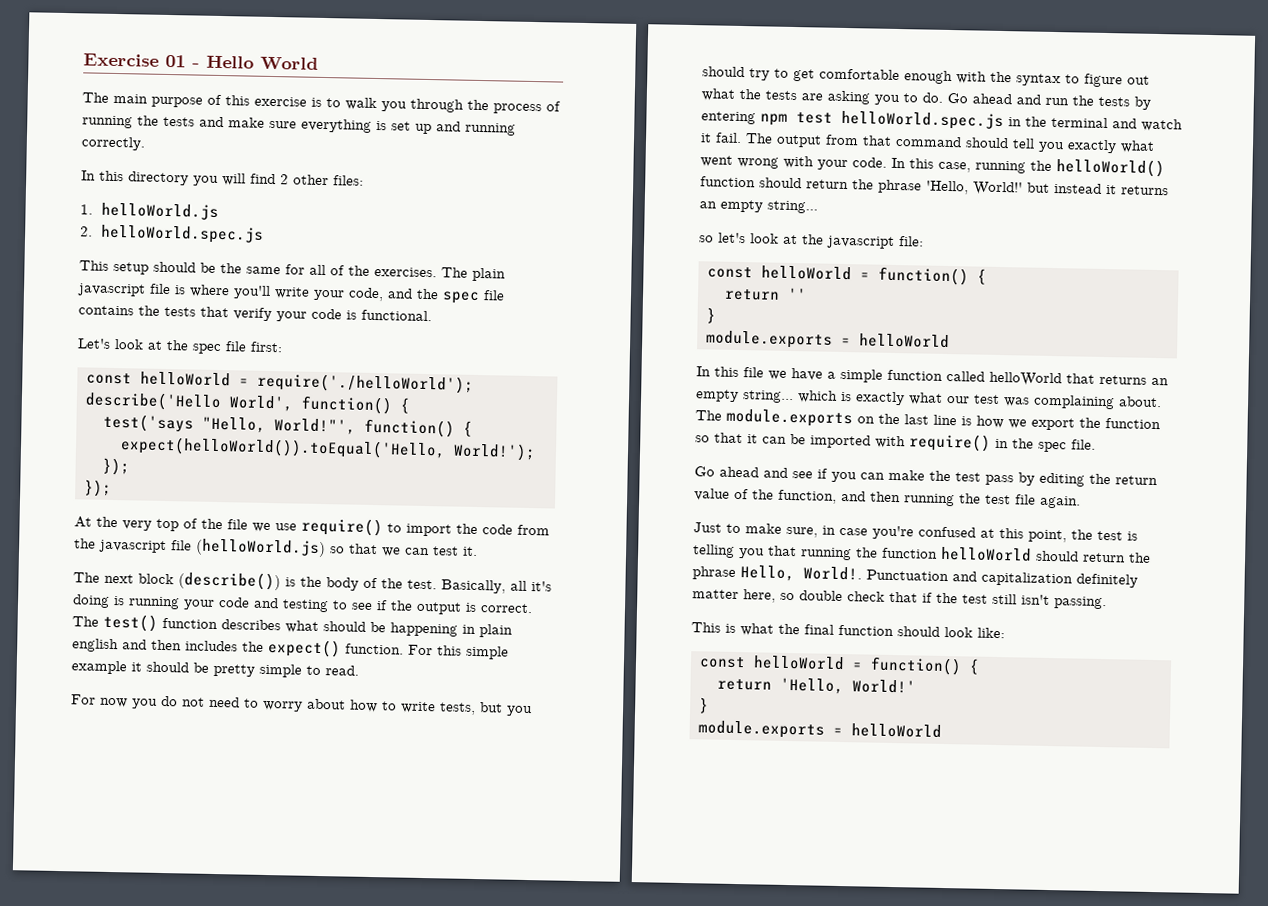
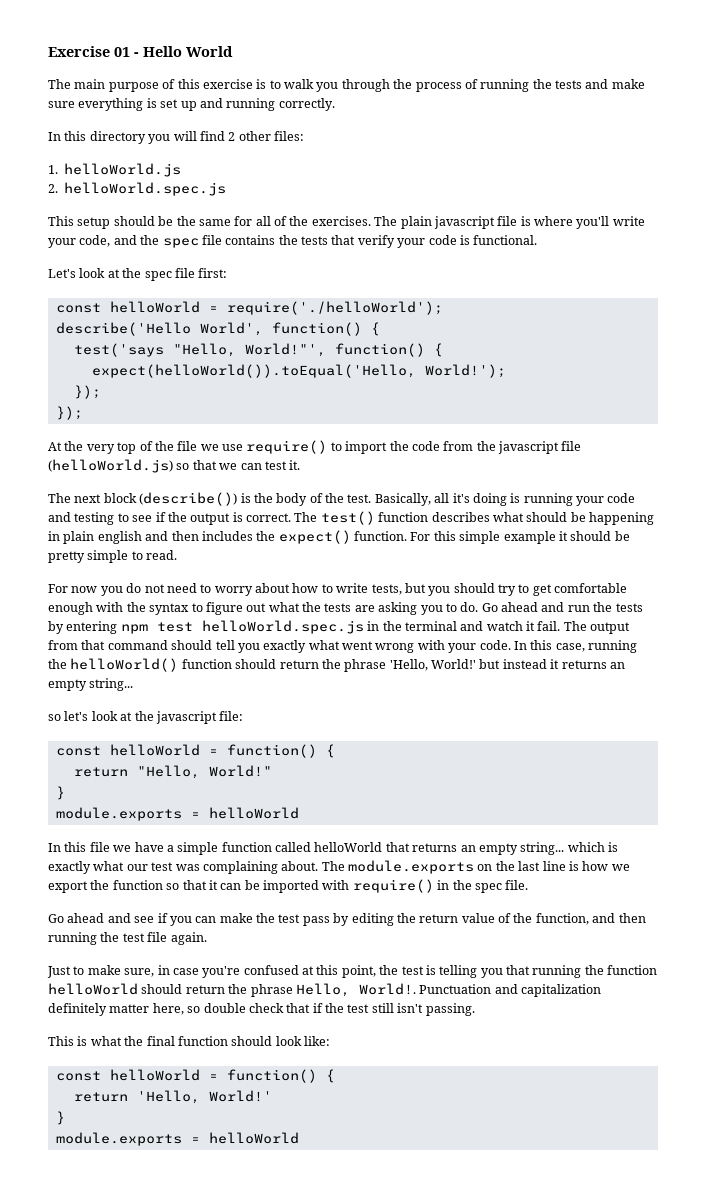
[787,287,807,301] '' -> [136,765,272,779] "Hello, World!"

